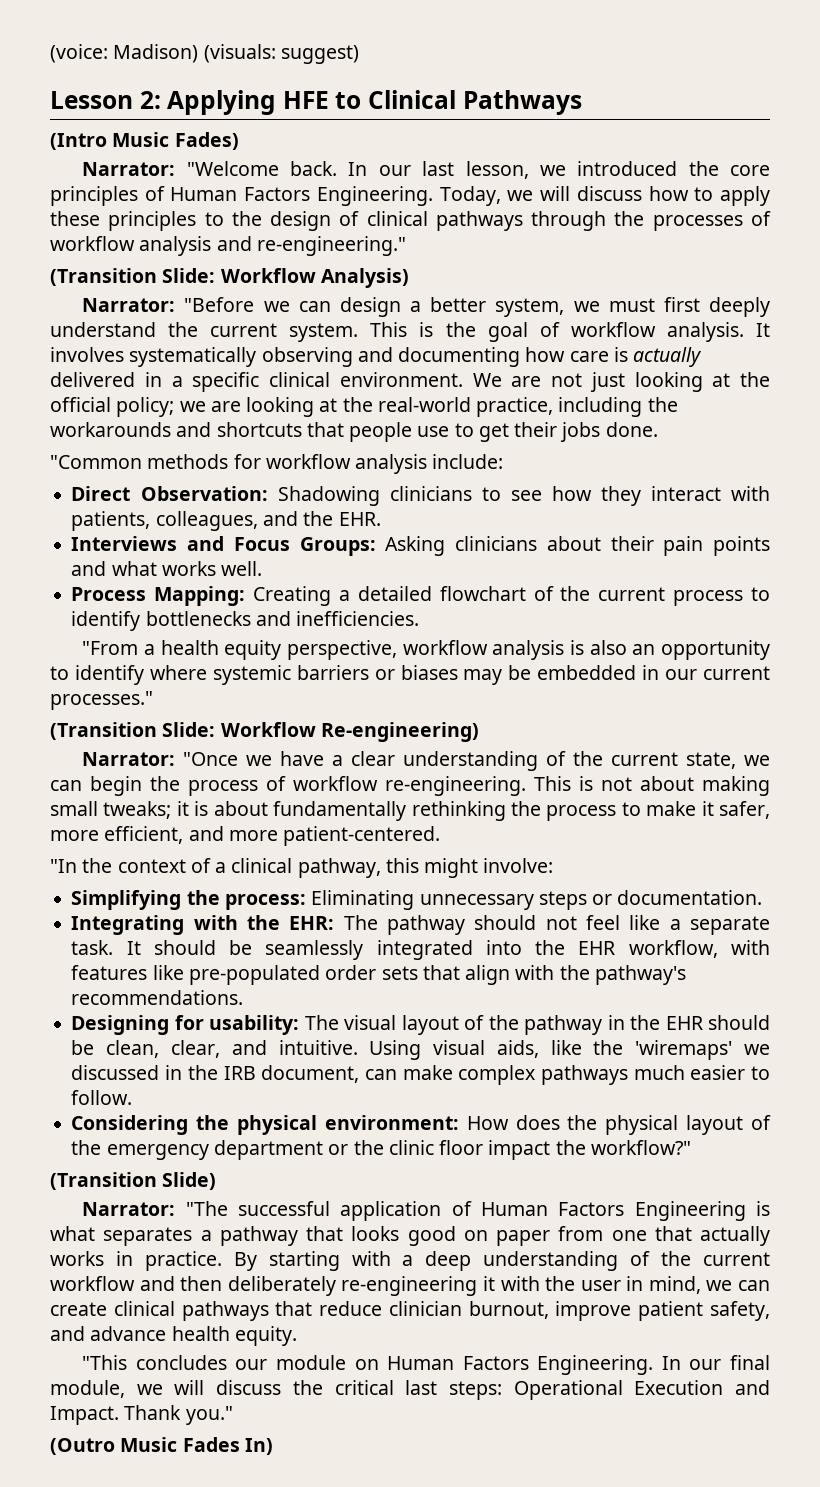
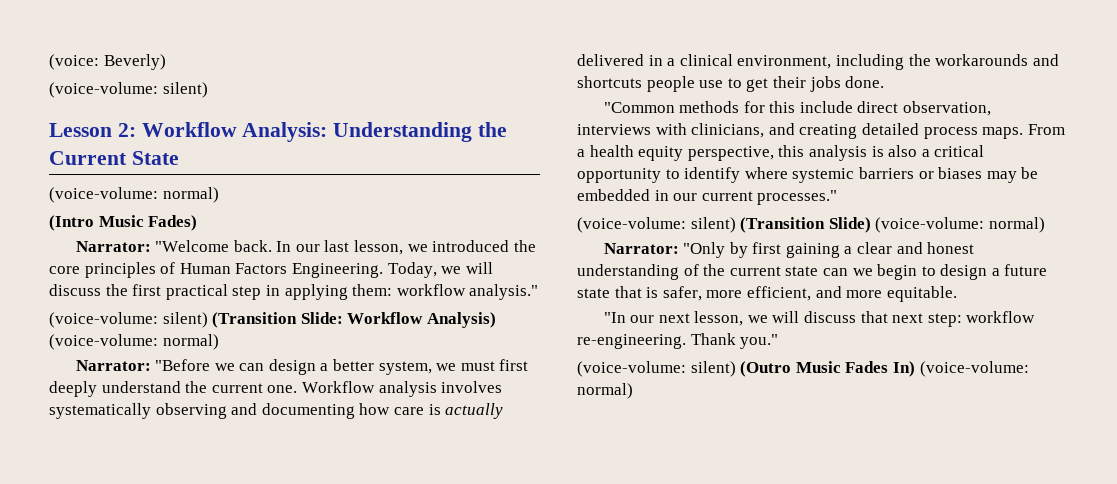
[113,44,359,64] Madison) (visuals: suggest) -> [103,54,166,70] [49,82,208,98] Beverly) // (voice-volume: silent)
[167,90,582,115] Applying HFE to Clinical Pathways -> [141,122,508,142] [49,151,179,165] [49,187,219,203] Workflow Analysis: Understanding the Current State // (voice-volume: normal)
[648,186,771,206] [50,211,771,231] [50,236,406,256] how to apply these principles to the design of clinical pathways through the processes of workflow analysis and re-engineering." // -> [105,284,539,300] [49,312,208,328] the first practical step in applying them: workflow analysis." // (voice-volume: silent)
(409, 278) none -> [49,334,219,350] (voice-volume: normal)
[289,322,771,342] system. This is the goal of workflow analysis. It -> [267,381,437,397] one. Workflow analysis
[192,372,770,392] [50,397,554,417] specific clinical environment. We are not just looking at the official policy; we are looking at the real-world practice, -> [679,54,832,69] clinical environment,
[306,422,344,437] that -> (642, 82) none
[265,454,504,474] [71,486,771,506] [71,511,381,531] [71,536,770,556] [71,561,263,576] [71,586,771,606] [71,611,420,631] [82,641,139,655] workflow analysis include: // Direct Observation: Shadowing clinicians to see how they interact with patients, colleagues, and the EHR. // Interviews and Focus Groups: Asking clinicians about their pain points and what works well. // Process Mapping: Creating a detailed flowchart of the current process to identify bottlenecks and inefficiencies. // "From -> [769,101,992,116] [577,123,1065,139] this include direct observation, interviews with clinicians, and creating detailed process maps. From
[402,640,488,655] workflow -> [778,145,805,157] this
[632,644,656,655] an -> [921,145,985,157] a critical
[50,722,479,742] [82,751,771,771] [50,776,770,796] [50,801,714,821] (Transition Slide: Workflow Re-engineering) // Narrator: "Once we have a clear understanding of the current state, we can begin the process of workflow re-engineering. This is not about making small tweaks; it is about fundamentally rethinking the process to make it -> [577,217,1045,233] [603,242,975,258] [577,264,1048,280] [577,286,659,298] (voice-volume: silent) (Transition Slide) (voice-volume: normal) // Narrator: "Only by first gaining a clear and honest understanding of the current state can we begin to design a future state that is
[283,826,441,846] patient-centered. -> [886,286,957,302] equitable.
[82,858,554,878] [71,890,763,910] [71,915,771,935] [71,940,770,960] [71,965,686,985] [71,990,244,1005] [71,1015,770,1035] [71,1040,770,1060] [71,1065,770,1085] [71,1090,133,1105] [71,1115,771,1135] [71,1140,691,1160] [50,1172,217,1190] [82,1201,770,1221] [50,1226,770,1246] [50,1251,770,1271] [50,1276,771,1296] [50,1301,770,1321] [50,1326,297,1346] [82,1355,770,1375] [50,1380,770,1400] [50,1406,119,1425] the context of a clinical pathway, this might involve: // Simplifying the process: Eliminating unnecessary steps or documentation. // Integrating with the EHR: The pathway should not feel like a separate task. It should be seamlessly integrated into the EHR workflow, with features like pre-populated order sets that align with the pathway's recommendations. // Designing for usability: The visual layout of the pathway in the EHR should be clean, clear, and intuitive. Using visual aids, like the 'wiremaps' we discussed in the IRB document, can make complex pathways much easier to follow. // Considering the physical environment: How does the physical layout of the emergency department or the clinic floor impact the workflow?" // (Transition Slide) // Narrator: "The successful application of Human Factors Engineering is what separates a pathway that looks good on paper from one that actually works in practice. By starting with a deep understanding of the current workflow and then deliberately re-engineering it with the user in mind, we can create clinical pathways that reduce clinician burnout, improve patient safety, and advance health equity. // "This concludes our module on Human Factors Engineering. In our final module, we will discuss the critical last steps: Operational Execution and Impact. -> [630,311,1036,327] [577,334,686,349] our next lesson, we will discuss that next step: workflow re-engineering.
(233, 1415) none -> [577,361,736,377] (voice-volume: silent)
(273, 1446) none -> [919,361,1029,377] [577,383,633,399] (voice-volume: normal)

